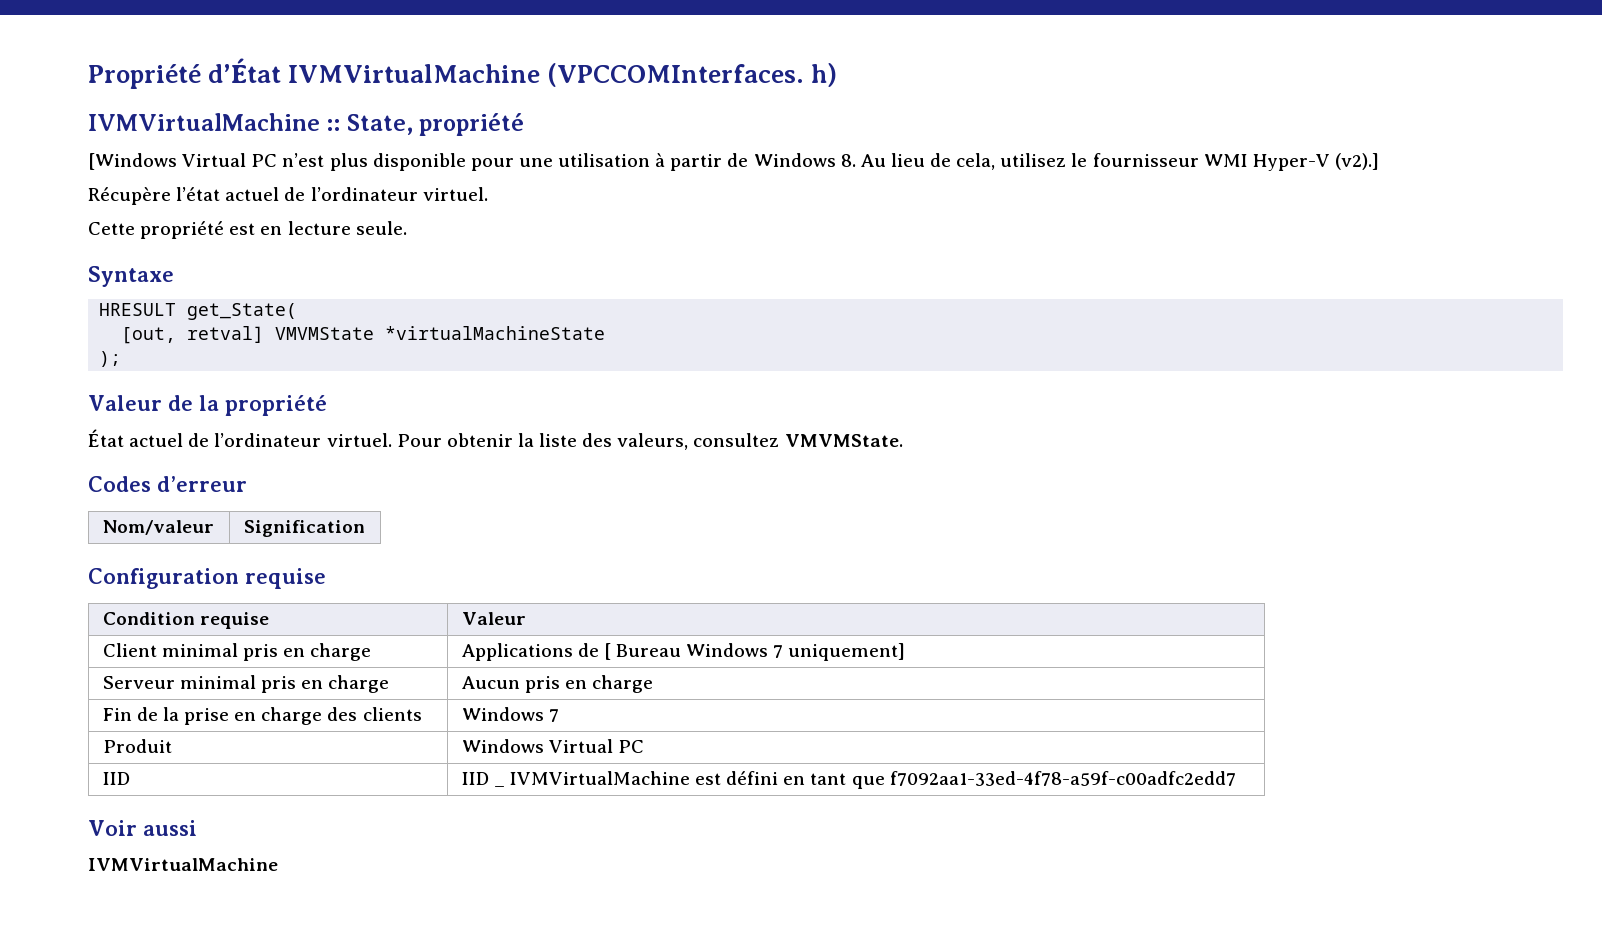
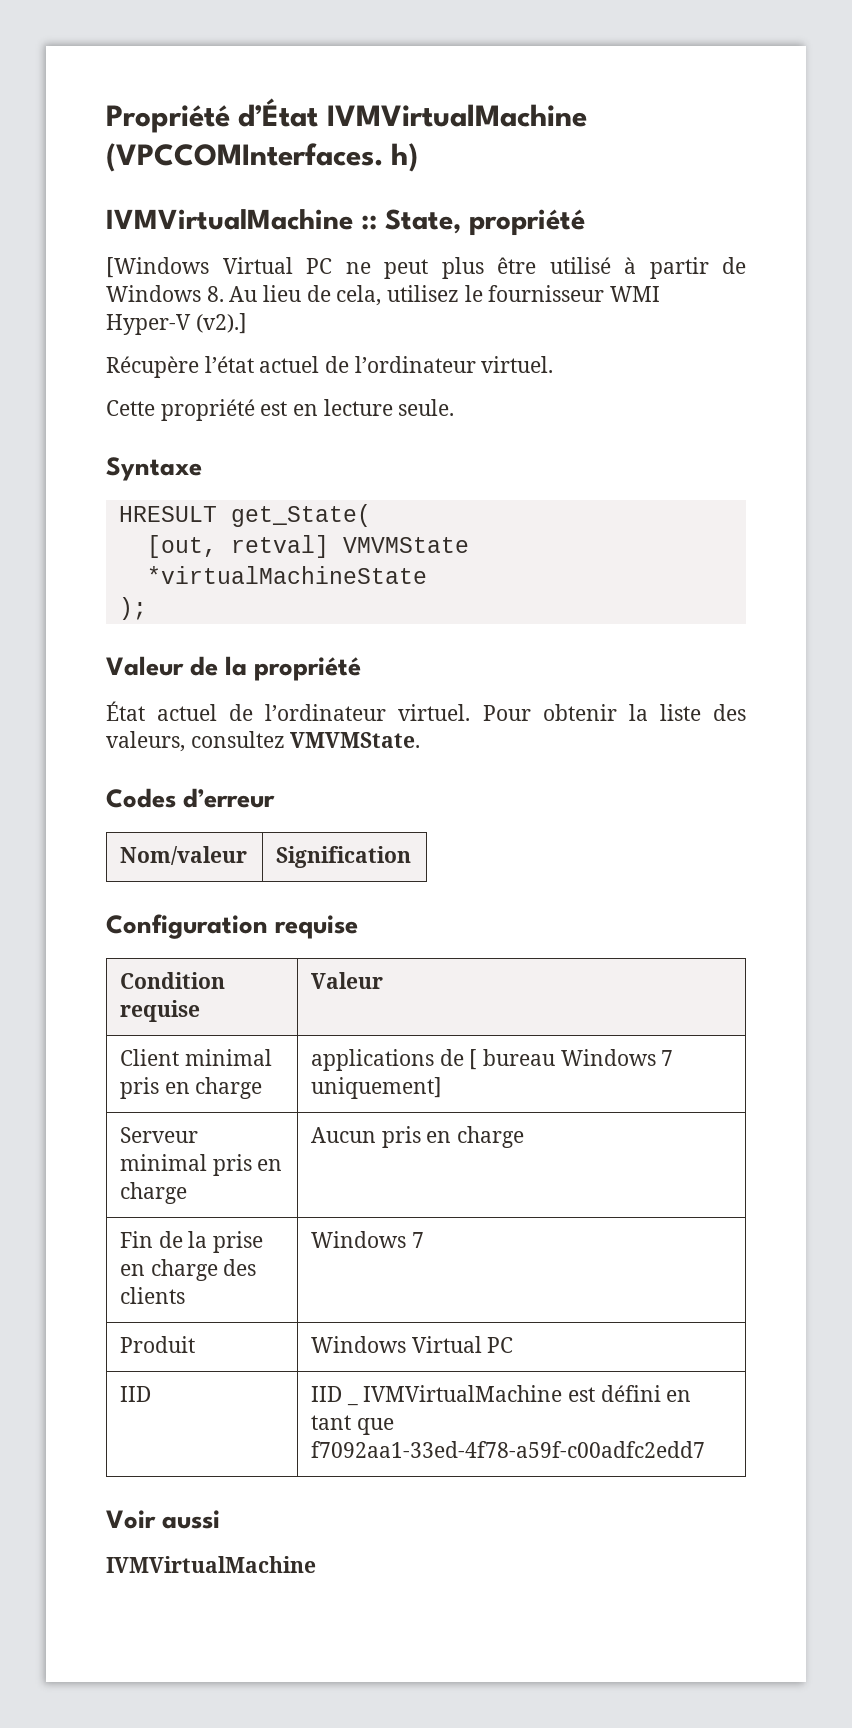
[282,153,651,171] n’est plus disponible pour une utilisation -> [345,257,611,279] ne peut plus être utilisé
[461,643,573,661] Applications -> [311,1049,435,1071] applications
[616,644,682,657] Bureau -> [483,1049,556,1066] bureau

